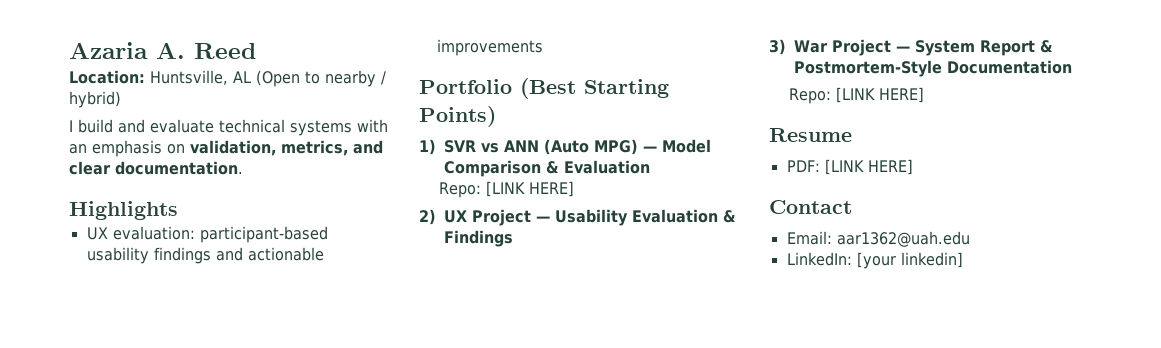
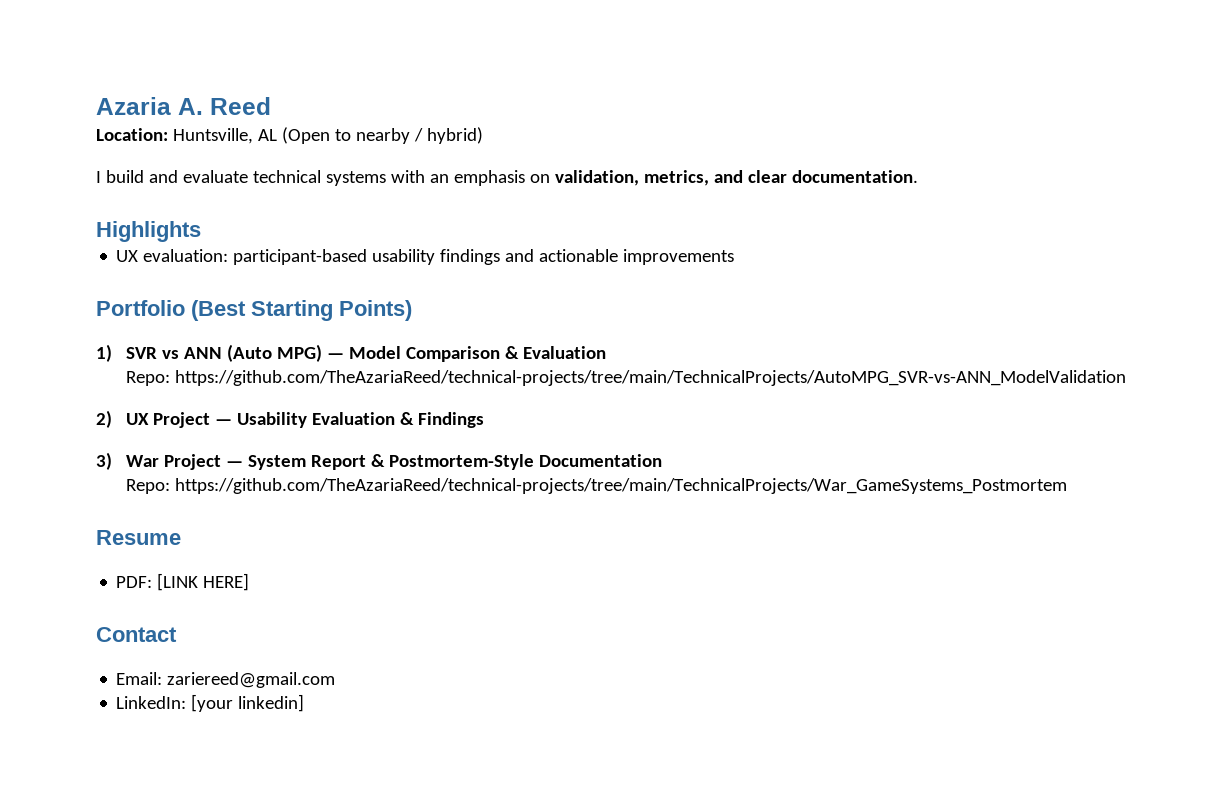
[485,181,574,197] [LINK HERE] -> [175,370,1127,386] https://github.com/TheAzariaReed/technical-projects/tree/main/TechnicalProjects/AutoMPG_SVR-vs-ANN_ModelValidation
[835,87,924,103] [LINK HERE] -> [175,478,1068,494] https://github.com/TheAzariaReed/technical-projects/tree/main/TechnicalProjects/War_GameSystems_Postmortem
[836,231,970,247] aar1362@uah.edu -> [167,672,336,688] zariereed@gmail.com

